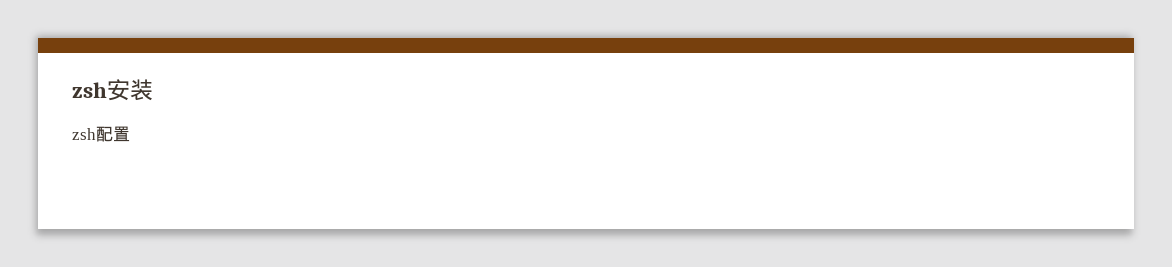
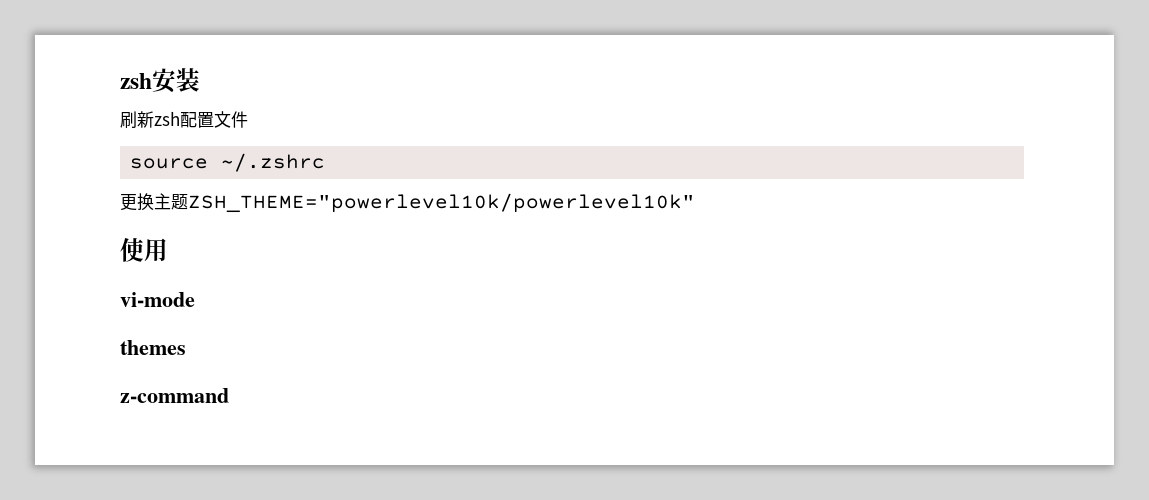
(153, 90) none -> [120,111,154,128] 刷新
(130, 134) none -> [214,111,248,128] [130,153,326,172] [120,193,695,213] [120,238,168,262] [120,292,195,307] [120,340,186,355] [120,388,229,403] 文件 // source ~/.zshrc // 更换主题ZSH_THEME="powerlevel10k/powerlevel10k" // 使用 // vi-mode // themes // z-command

